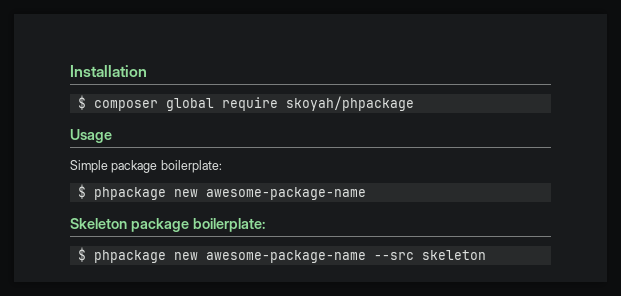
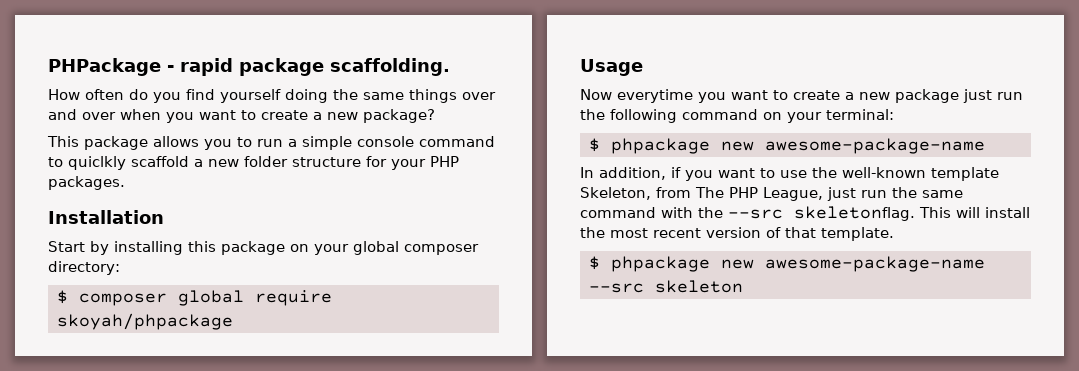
[70,65,147,77] Installation -> [48,58,450,76] [48,89,496,103] [48,109,435,123] [47,136,495,150] [48,156,459,170] [48,176,125,190] [48,210,164,224] [48,241,479,255] [48,261,120,275] PHPackage - rapid package scaffolding. // How often do you find yourself doing the same things over and over when you want to create a new package? // This package allows you to run a simple console command to quiclkly scaffold a new folder structure for your PHP packages. // Installation // Start by installing this package on your global composer directory:
[70,160,222,173] [77,184,366,200] [70,218,265,232] Simple package boilerplate: // $ phpackage new awesome-package-name // Skeleton package boilerplate: -> [580,89,1023,103] [580,109,894,123] [588,138,985,154] [580,167,999,181] [580,187,963,201] [580,206,1030,221] [580,227,894,241] Now everytime you want to create a new package just run the following command on your terminal: // $ phpackage new awesome-package-name // In addition, if you want to use the well-known template Skeleton, from The PHP League, just run the same command with the --src skeletonflag. This will install the most recent version of that template.

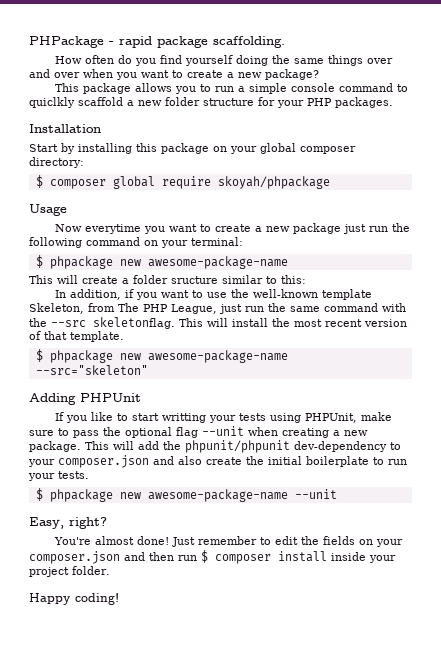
(985, 146) none -> [29,275,306,284] // This will create a folder sructure similar to this:
[588,280,743,293] --src skeleton -> [35,365,148,375] [29,393,141,405] [55,412,393,423] [29,426,368,438] [29,440,401,453] [28,455,407,468] [28,471,89,481] [35,488,337,502] [29,517,107,529] [54,536,404,547] [29,550,396,564] [29,566,110,577] [29,593,119,605] --src="skeleton" // Adding PHPUnit // If you like to start writting your tests using PHPUnit, make sure to pass the optional flag --unit when creating a new package. This will add the phpunit/phpunit dev-dependency to your composer.json and also create the initial boilerplate to run your tests. // $ phpackage new awesome-package-name --unit // Easy, right? // You're almost done! Just remember to edit the fields on your composer.json and then run $ composer install inside your project folder. // Happy coding!

